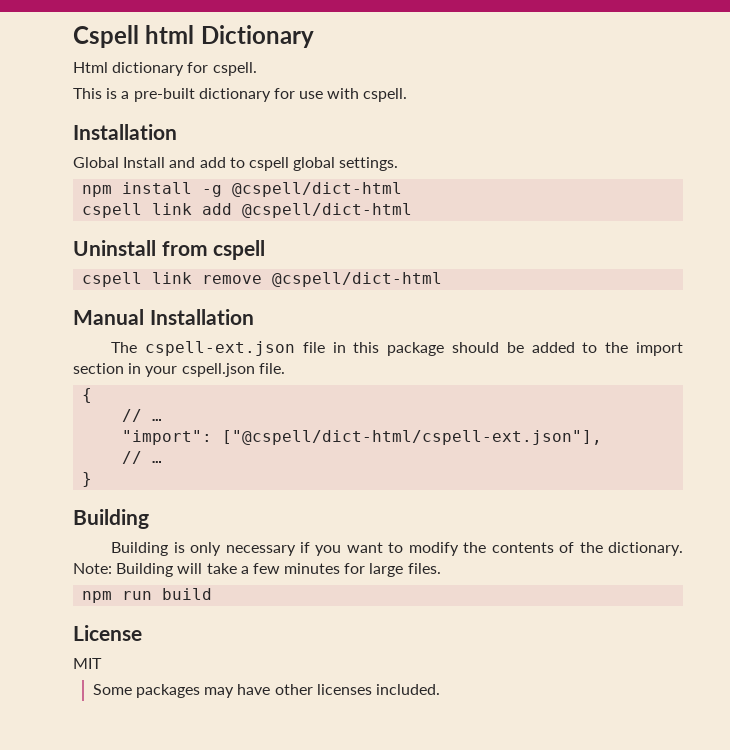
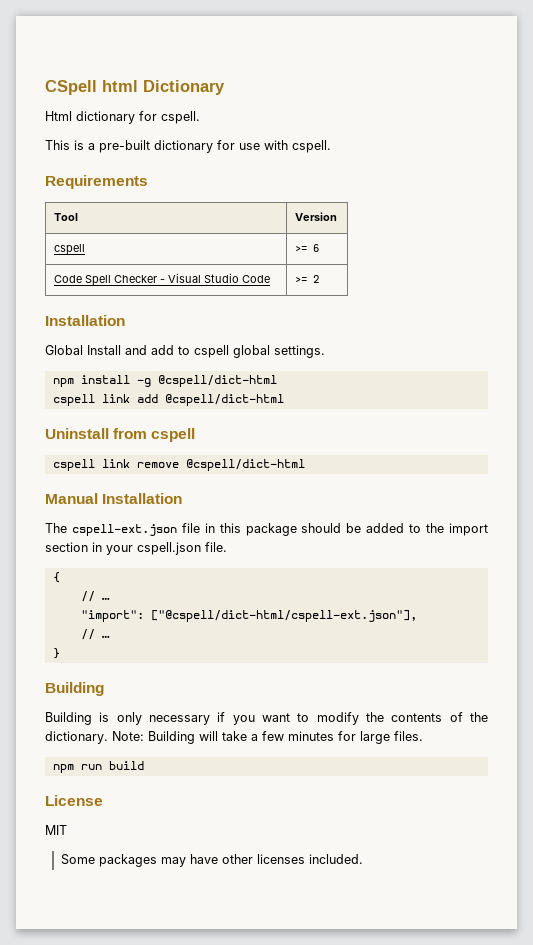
[73,25,139,48] Cspell -> [45,80,97,95] CSpell
(408, 95) none -> [45,175,148,189] [54,213,79,221] [295,212,338,221] [54,244,86,255] [295,244,320,252] [54,273,271,286] [295,275,320,283] // Requirements // Tool | Version // cspell | >= 6 // Code Spell Checker - Visual Studio Code | >= 2

